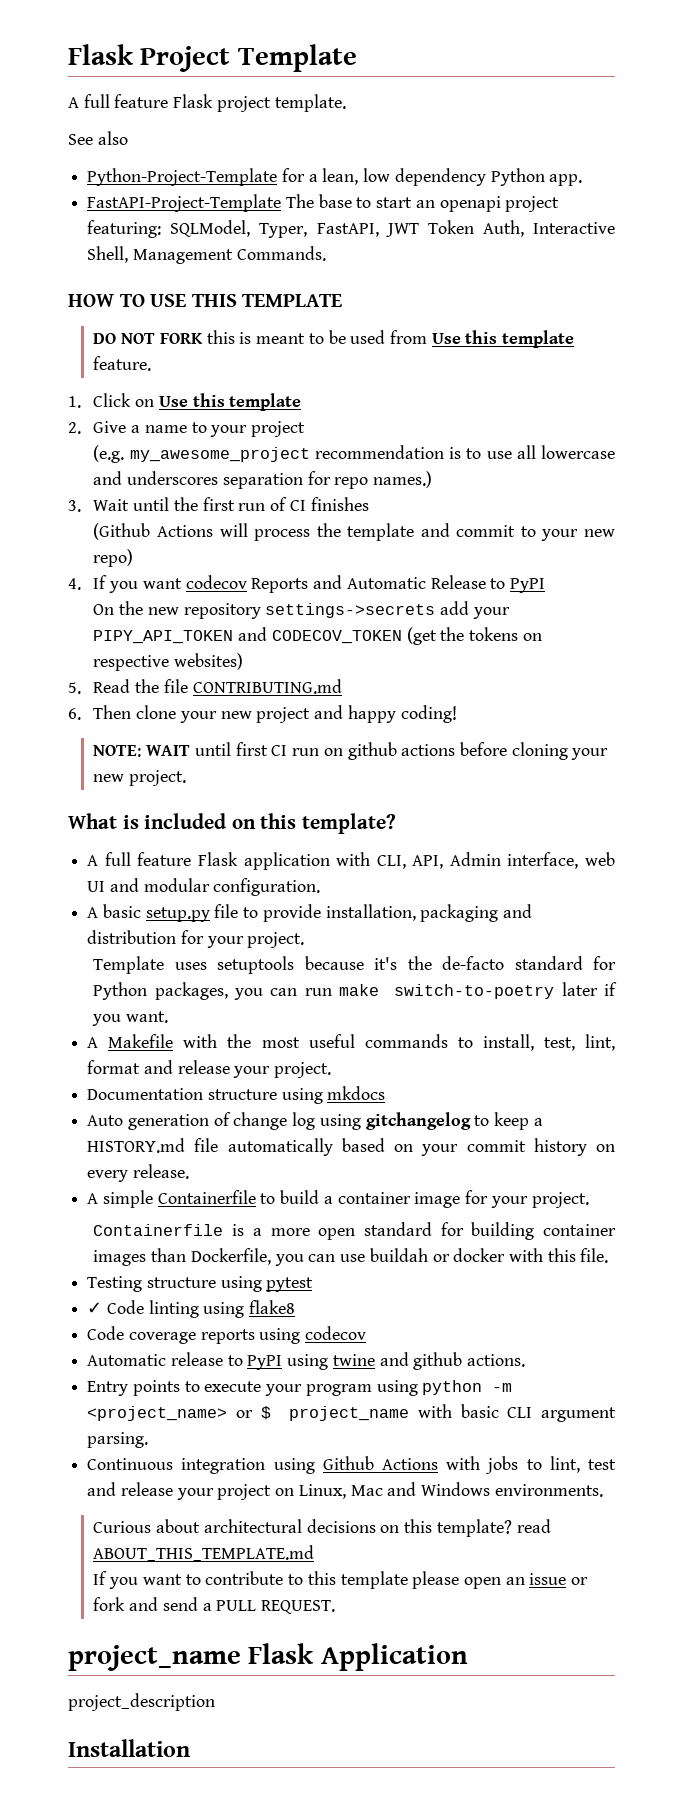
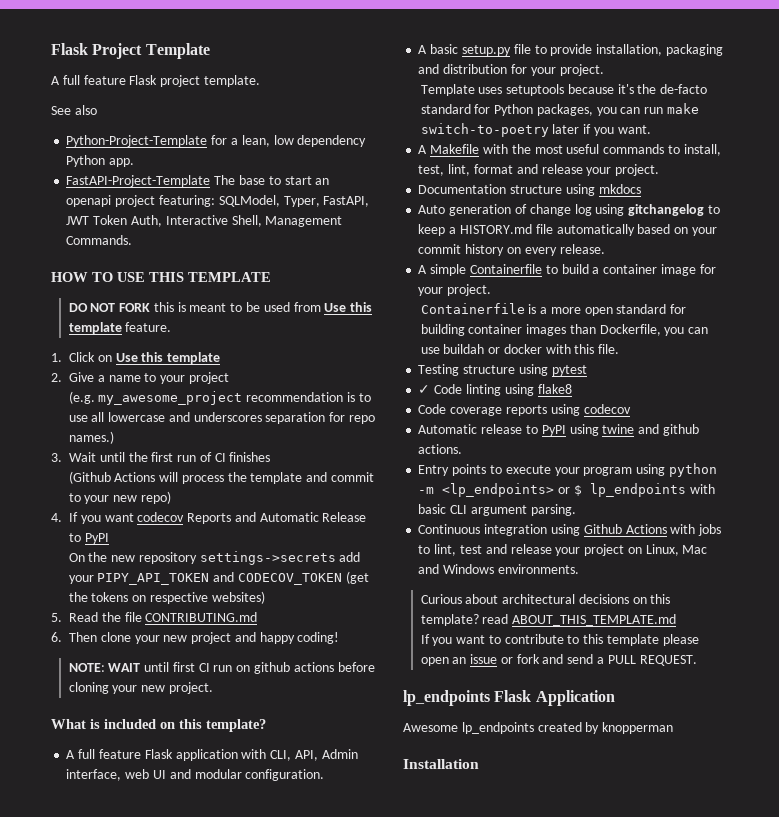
[87,1406,228,1421] <project_name> -> [442,483,555,497] <lp_endpoints>
[289,1406,410,1421] project_name -> [589,483,686,497] lp_endpoints
[68,1645,241,1671] project_name -> [403,690,490,706] lp_endpoints
[68,1693,215,1711] project_description -> [403,722,674,734] Awesome lp_endpoints created by knopperman

